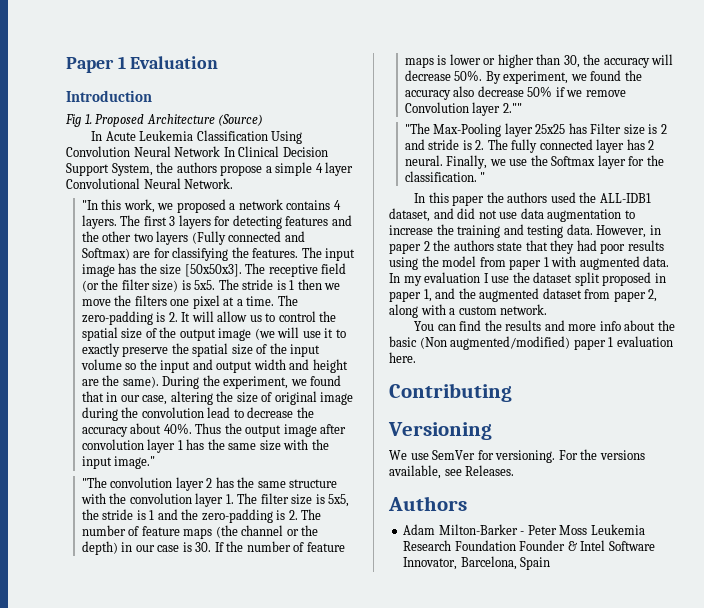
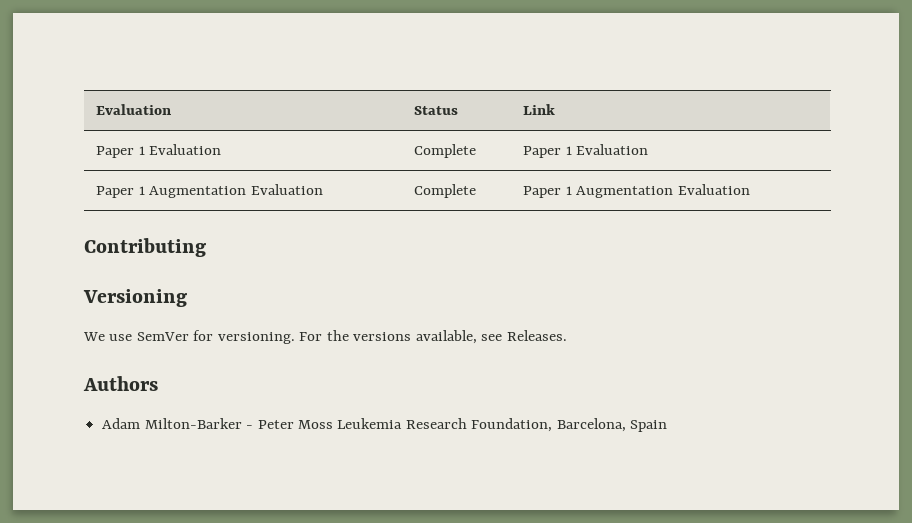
[66,56,219,73] [66,90,152,102] [65,114,264,127] [91,130,303,144] [66,146,328,157] [66,162,354,176] [66,178,234,189] [81,199,341,213] [81,215,352,229] [81,231,305,245] [81,247,356,261] [81,263,347,277] [81,279,341,292] [81,295,298,309] [81,311,337,325] [81,327,346,341] [81,343,321,357] [80,359,348,373] [81,375,342,389] [81,391,354,405] [81,407,314,421] [81,423,347,437] [81,439,329,453] [81,456,156,469] [81,477,338,491] [80,493,350,507] [81,509,322,523] [81,525,319,539] [81,541,345,555] [404,54,674,68] [404,70,642,84] [404,86,626,100] [404,102,522,116] [404,123,667,137] [404,139,655,153] [404,155,664,169] [404,171,486,182] [414,192,651,206] [389,208,635,222] [389,224,661,238] [389,240,664,254] [389,256,670,270] [389,272,666,286] [389,288,658,302] [389,304,548,318] [414,320,675,331] [389,336,673,350] [389,352,416,363] Paper 1 Evaluation // Introduction // Fig 1. Proposed Architecture (Source) // In Acute Leukemia Classification Using Convolution Neural Network In Clinical Decision Support System, the authors propose a simple 4 layer Convolutional Neural Network. // "In this work, we proposed a network contains 4 layers. The first 3 layers for detecting features and the other two layers (Fully connected and Softmax) are for classifying the features. The input image has the size [50x50x3]. The receptive field (or the filter size) is 5x5. The stride is 1 then we move the filters one pixel at a time. The zero-padding is 2. It will allow us to control the spatial size of the output image (we will use it to exactly preserve the spatial size of the input volume so the input and output width and height are the same). During the experiment, we found that in our case, altering the size of original image during the convolution lead to decrease the accuracy about 40%. Thus the output image after convolution layer 1 has the same size with the input image." // "The convolution layer 2 has the same structure with the convolution layer 1. The filter size is 5x5, the stride is 1 and the zero-padding is 2. The number of feature maps (the channel or the depth) in our case is 30. If the number of feature maps is lower or higher than 30, the accuracy will decrease 50%. By experiment, we found the accuracy also decrease 50% if we remove Convolution layer 2."" // "The Max-Pooling layer 25x25 has Filter size is 2 and stride is 2. The fully connected layer has 2 neural. Finally, we use the Softmax layer for the classification. " // In this paper the authors used the ALL-IDB1 dataset, and did not use data augmentation to increase the training and testing data. However, in paper 2 the authors state that they had poor results using the model from paper 1 with augmented data. In my evaluation I use the dataset split proposed in paper 1, and the augmented dataset from paper 2, along with a custom network. // You can find the results and more info about the basic (Non augmented/modified) paper 1 evaluation here. -> [96,104,172,115] [414,106,459,115] [523,104,556,115] [96,144,222,158] [414,144,477,158] [523,144,649,158] [96,184,323,198] [414,184,477,198] [523,184,750,198] Evaluation | Status | Link // Paper 1 Evaluation | Complete | Paper 1 Evaluation // Paper 1 Augmentation Evaluation | Complete | Paper 1 Augmentation Evaluation
[454,540,655,551] [403,557,458,570] Foundation Founder & Intel Software Innovator, -> [471,418,553,432] Foundation,

